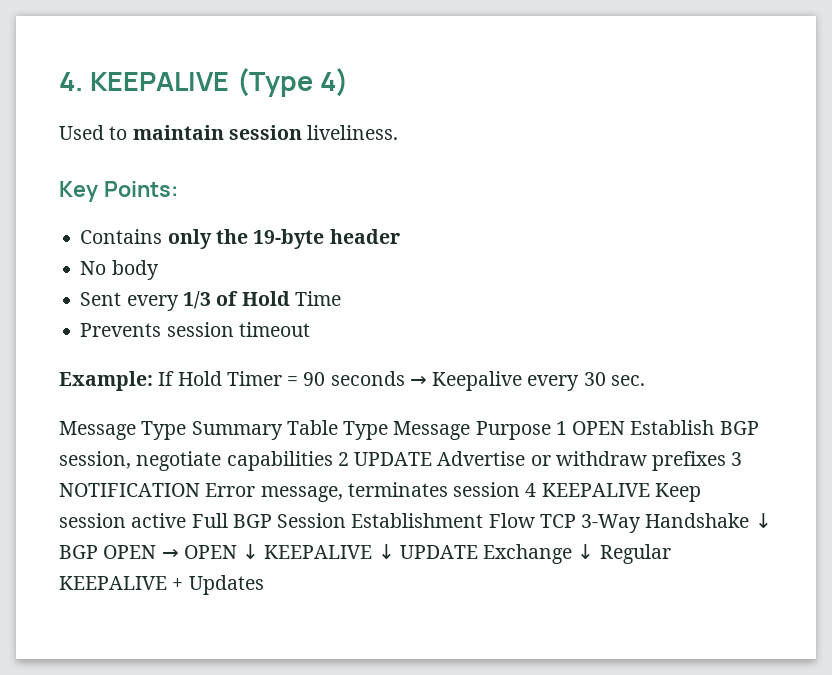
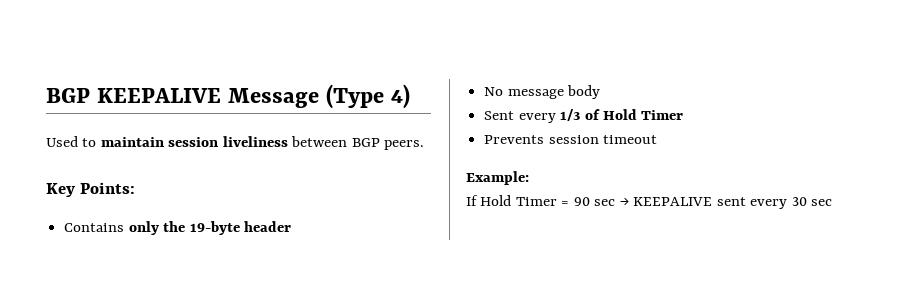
[59,72,230,91] 4. KEEPALIVE -> [46,88,320,108] BGP KEEPALIVE Message
[307,125,399,140] liveliness. -> [222,136,425,150] liveliness between BGP peers.
(107, 268) none -> [507,89,564,99] message
[294,291,341,306] Time -> [641,110,684,120] Timer
(153, 381) none -> (529, 178) //
[330,371,645,391] [59,420,759,440] [59,451,743,471] [59,482,701,502] [59,513,772,533] [59,544,671,564] [59,575,264,595] seconds → Keepalive every 30 sec. // Message Type Summary Table Type Message Purpose 1 OPEN Establish BGP session, negotiate capabilities 2 UPDATE Advertise or withdraw prefixes 3 NOTIFICATION Error message, terminates session 4 KEEPALIVE Keep session active Full BGP Session Establishment Flow TCP 3-Way Handshake ↓ BGP OPEN → OPEN ↓ KEEPALIVE ↓ UPDATE Exchange ↓ Regular KEEPALIVE + Updates -> [594,197,833,209] sec → KEEPALIVE sent every 30 sec

